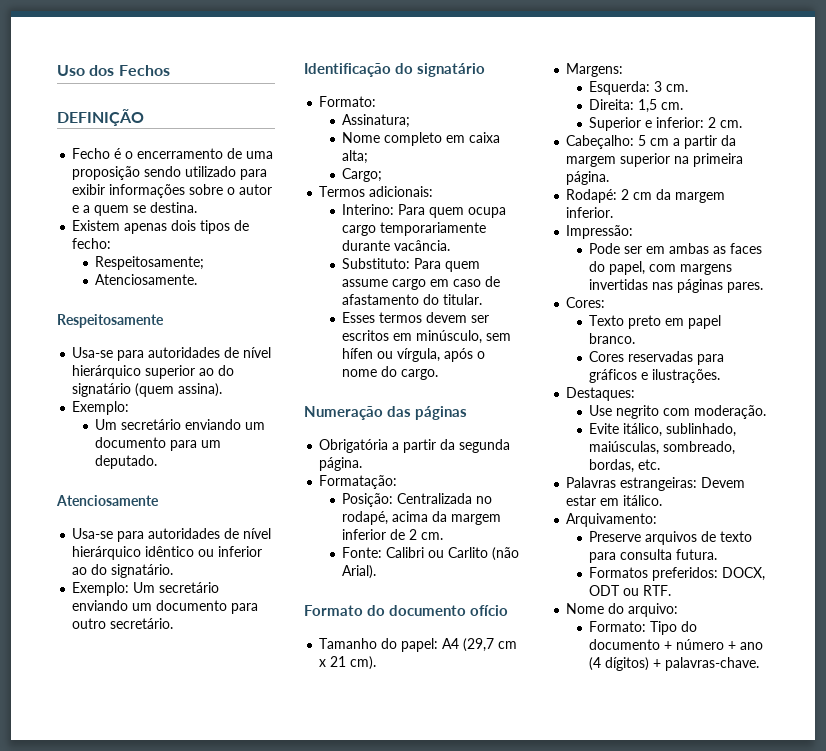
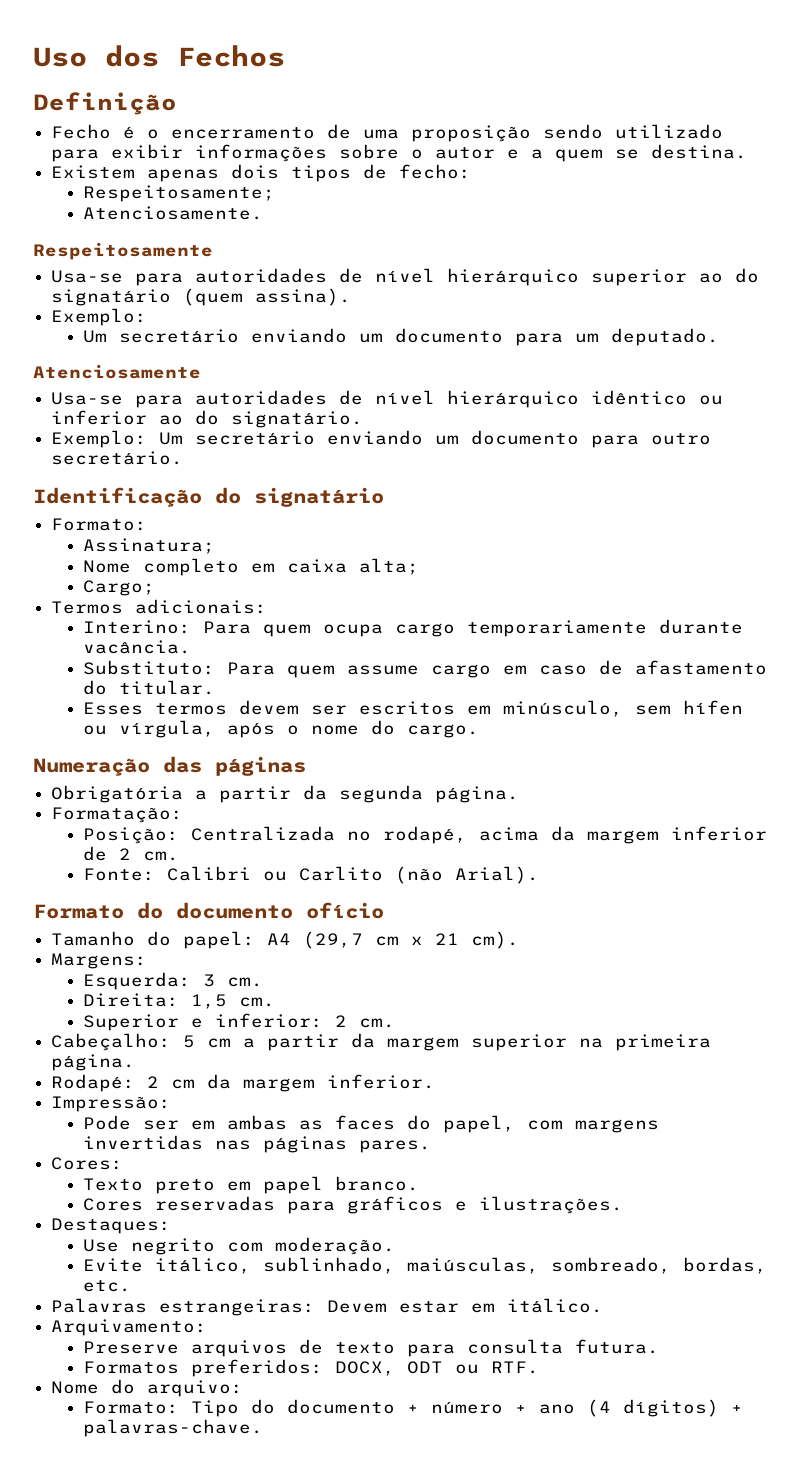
[57,109,144,126] DEFINIÇÃO -> [33,92,177,115] Definição

